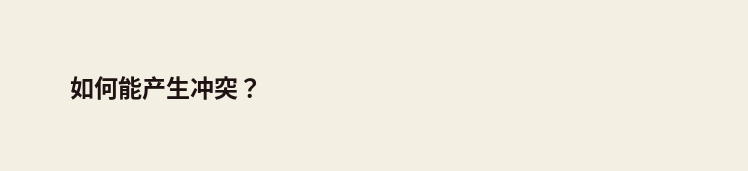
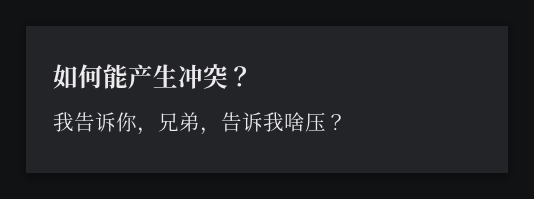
(262, 88) none -> [53,112,347,135] // 我告诉你，兄弟，告诉我啥压？

